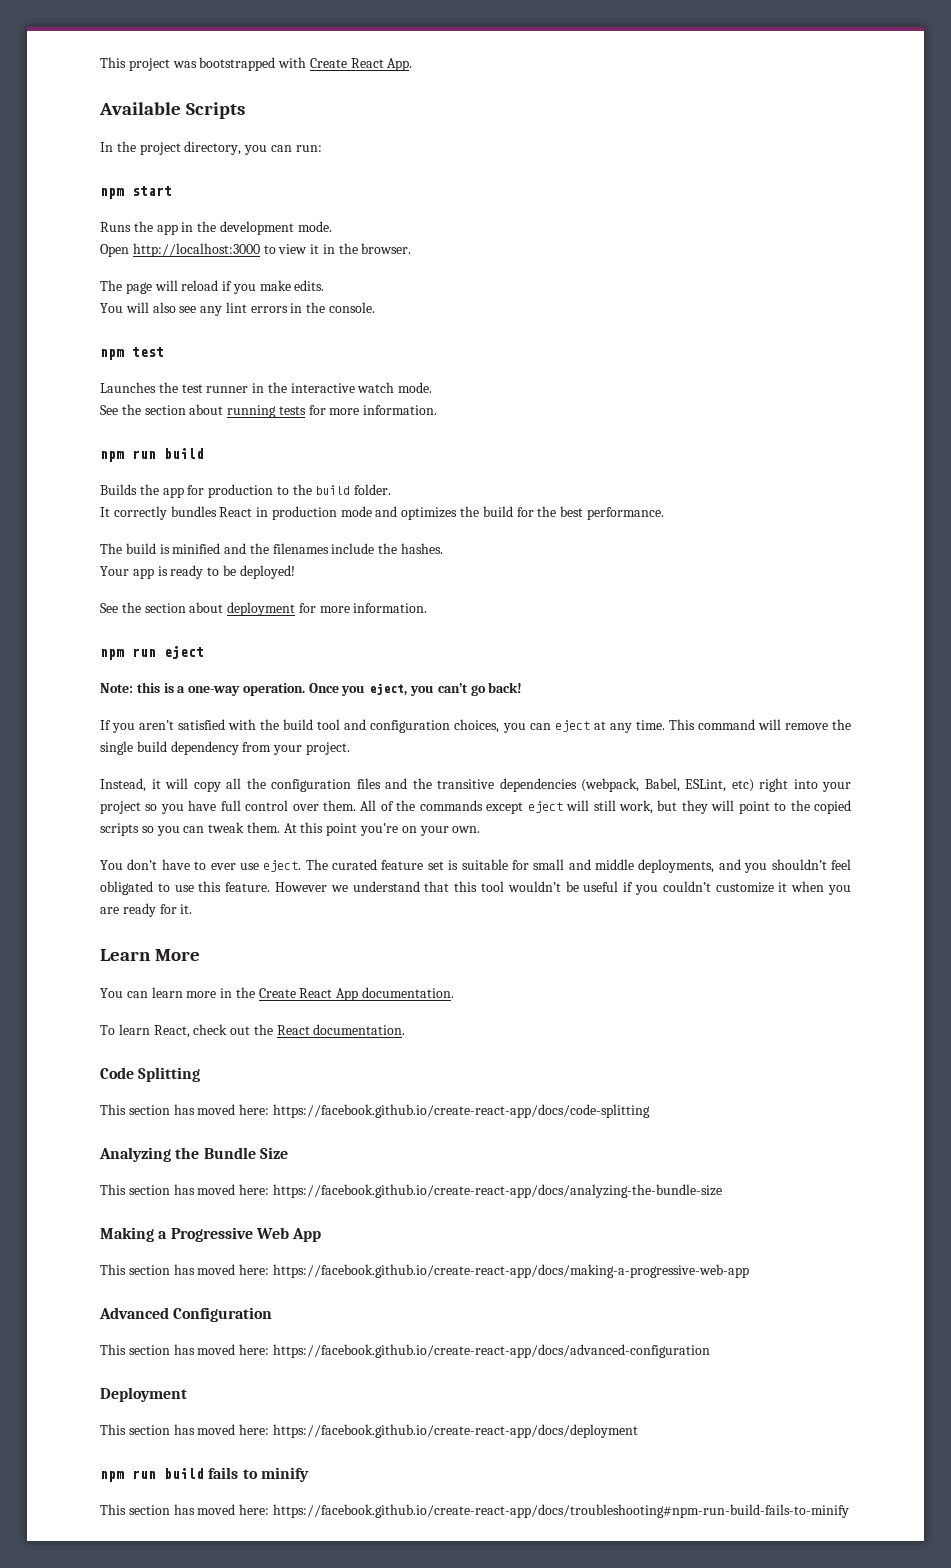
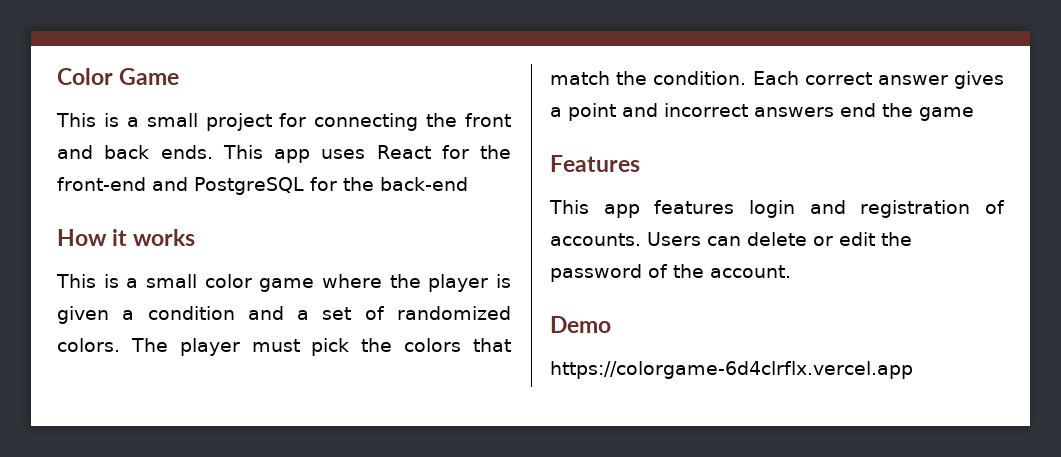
[100,57,413,71] [99,102,246,119] [100,141,322,155] [100,186,172,199] [100,221,332,235] [100,243,412,257] [100,280,325,294] [100,302,376,316] [100,347,164,360] [100,382,433,393] [100,404,438,418] [100,448,204,462] [100,484,392,498] [100,506,664,520] [100,543,444,554] [100,565,295,579] [100,602,428,616] [100,646,204,660] [100,682,523,696] [100,719,851,733] [100,741,350,755] [100,778,851,792] [100,800,851,814] [100,822,481,836] [100,859,852,873] [100,881,851,895] [100,903,193,917] [100,949,201,961] [100,987,455,1001] [100,1024,406,1038] [100,1067,201,1082] [100,1104,650,1118] [99,1147,288,1162] [100,1184,722,1198] [100,1227,322,1242] [100,1264,749,1278] [99,1307,273,1322] [100,1344,710,1358] [100,1387,187,1402] [100,1424,638,1438] [100,1467,309,1482] [100,1504,849,1518] This project was bootstrapped with Create React App. // Available Scripts // In the project directory, you can run: // npm start // Runs the app in the development mode. // Open http://localhost:3000 to view it in the browser. // The page will reload if you make edits. // You will also see any lint errors in the console. // npm test // Launches the test runner in the interactive watch mode. // See the section about running tests for more information. // npm run build // Builds the app for production to the build folder. // It correctly bundles React in production mode and optimizes the build for the best performance. // The build is minified and the filenames include the hashes. // Your app is ready to be deployed! // See the section about deployment for more information. // npm run eject // Note: this is a one-way operation. Once you eject, you can’t go back! // If you aren’t satisfied with the build tool and configuration choices, you can eject at any time. This command will remove the single build dependency from your project. // Instead, it will copy all the configuration files and the transitive dependencies (webpack, Babel, ESLint, etc) right into your project so you have full control over them. All of the commands except eject will still work, but they will point to the copied scripts so you can tweak them. At this point you’re on your own. // You don’t have to ever use eject. The curated feature set is suitable for small and middle deployments, and you shouldn’t feel obligated to use this feature. However we understand that this tool wouldn’t be useful if you couldn’t customize it when you are ready for it. // Learn More // You can learn more in the Create React App documentation. // To learn React, check out the React documentation. // Code Splitting // This section has moved here: https://facebook.github.io/create-react-app/docs/code-splitting // Analyzing the Bundle Size // This section has moved here: https://facebook.github.io/create-react-app/docs/analyzing-the-bundle-size // Making a Progressive Web App // This section has moved here: https://facebook.github.io/create-react-app/docs/making-a-progressive-web-app // Advanced Configuration // This section has moved here: https://facebook.github.io/create-react-app/docs/advanced-configuration // Deployment // This section has moved here: https://facebook.github.io/create-react-app/docs/deployment // npm run build fails to minify // This section has moved here: https://facebook.github.io/create-react-app/docs/troubleshooting#npm-run-build-fails-to-minify -> [57,68,180,85] [56,113,511,131] [57,145,511,163] [57,177,468,195] [57,229,196,246] [56,274,512,292] [57,306,511,324] [57,338,511,356] [550,71,1004,89] [550,103,974,121] [550,155,640,172] [549,200,1005,218] [550,232,912,246] [550,264,791,282] [550,316,611,333] [550,361,913,379] Color Game // This is a small project for connecting the front and back ends. This app uses React for the front-end and PostgreSQL for the back-end // How it works // This is a small color game where the player is given a condition and a set of randomized colors. The player must pick the colors that match the condition. Each correct answer gives a point and incorrect answers end the game // Features // This app features login and registration of accounts. Users can delete or edit the password of the account. // Demo // https://colorgame-6d4clrflx.vercel.app

